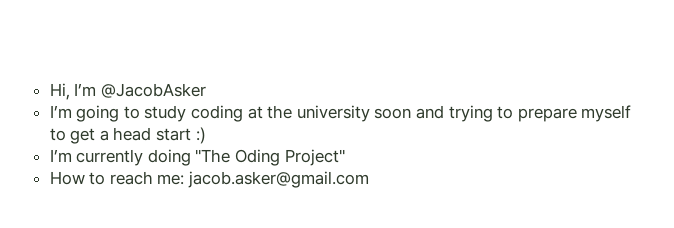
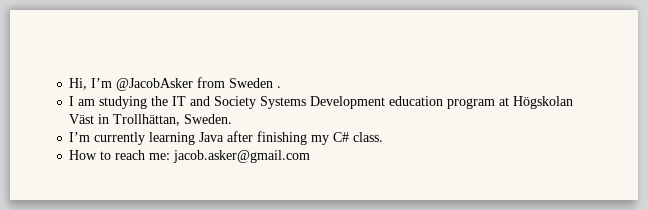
[49,105,632,122] [49,127,206,144] [49,149,345,166] // I’m going to study coding at the university soon and trying to prepare myself to get a head start :) // I’m currently doing "The Oding Project" -> [197,77,282,88] [69,96,574,109] [69,114,233,126] [69,131,384,145] from Sweden . // I am studying the IT and Society Systems Development education program at Högskolan Väst in Trollhättan, Sweden. // I’m currently learning Java after finishing my C# class.

